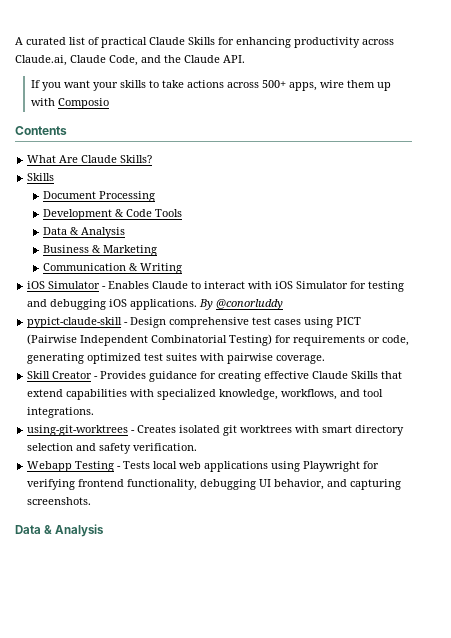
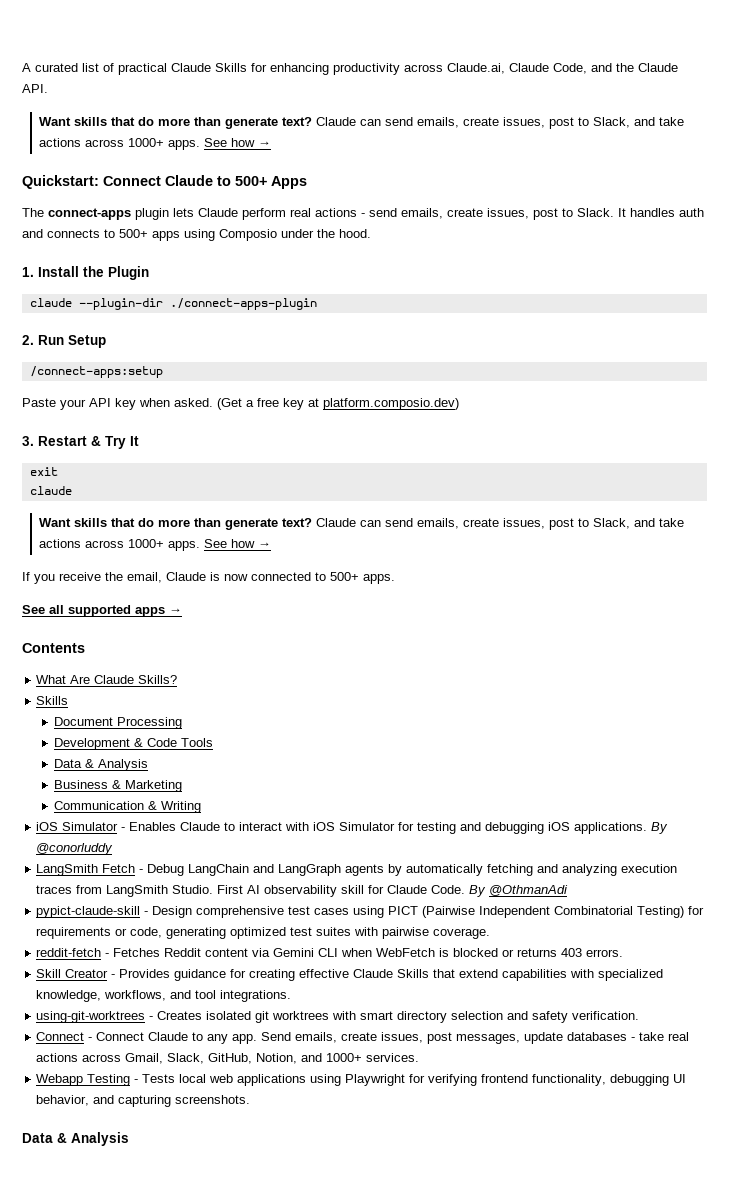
[31,80,392,91] [31,98,110,109] If you want your skills to take actions across 500+ apps, wire them up with Composio -> [39,117,685,129] [39,138,272,150] [22,175,307,189] [22,208,704,220] [22,229,371,241] [22,266,149,280] [29,298,317,310] [22,335,106,348] [29,366,163,378] [22,398,459,410] [22,436,139,449] [29,467,58,476] [29,486,72,495] [39,518,685,530] [39,539,272,551] [22,572,395,584] [22,605,182,617] Want skills that do more than generate text? Claude can send emails, create issues, post to Slack, and take actions across 1000+ apps. See how → // Quickstart: Connect Claude to 500+ Apps // The connect-apps plugin lets Claude perform real actions - send emails, create issues, post to Slack. It handles auth and connects to 500+ apps using Composio under the hood. // 1. Install the Plugin // claude --plugin-dir ./connect-apps-plugin // 2. Run Setup // /connect-apps:setup // Paste your API key when asked. (Get a free key at platform.composio.dev) // 3. Restart & Try It // exit // claude // Want skills that do more than generate text? Claude can send emails, create issues, post to Slack, and take actions across 1000+ apps. See how → // If you receive the email, Claude is now connected to 500+ apps. // See all supported apps →
(284, 304) none -> [36,864,678,876] [36,885,569,897] // LangSmith Fetch - Debug LangChain and LangGraph agents by automatically fetching and analyzing execution traces from LangSmith Studio. First AI observability skill for Claude Code. By @OthmanAdi
(326, 359) none -> [36,948,624,957] // reddit-fetch - Fetches Reddit content via Gemini CLI when WebFetch is blocked or returns 403 errors.
(198, 447) none -> [36,1032,690,1044] [36,1053,420,1064] // Connect - Connect Claude to any app. Send emails, create issues, post messages, update databases - take real actions across Gmail, Slack, GitHub, Notion, and 1000+ services.

